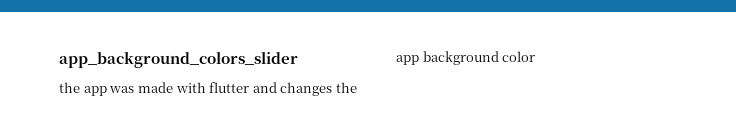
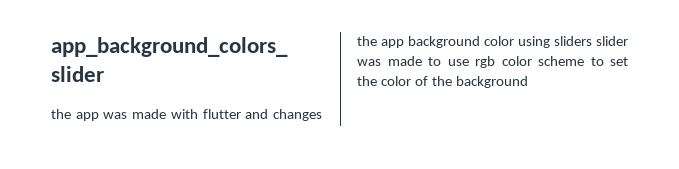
(536, 56) none -> [518,36,628,48] [357,56,628,68] [357,76,528,88] using sliders slider was made to use rgb color scheme to set the color of the background

